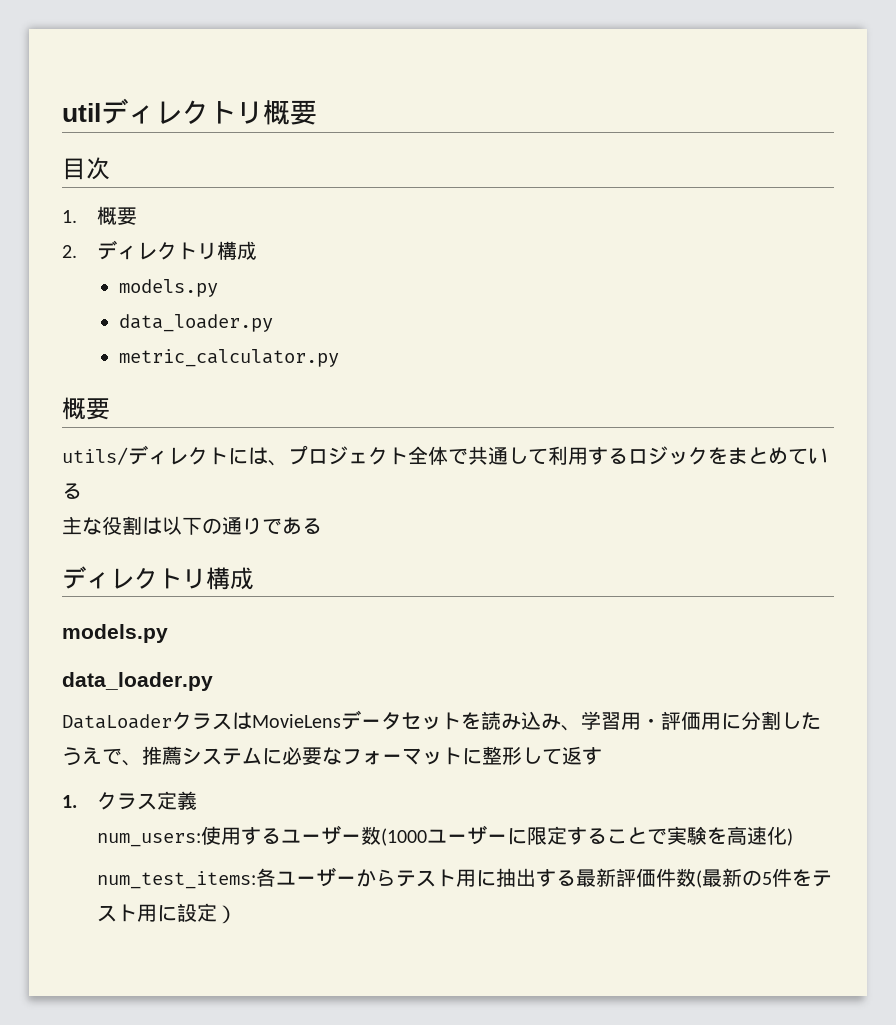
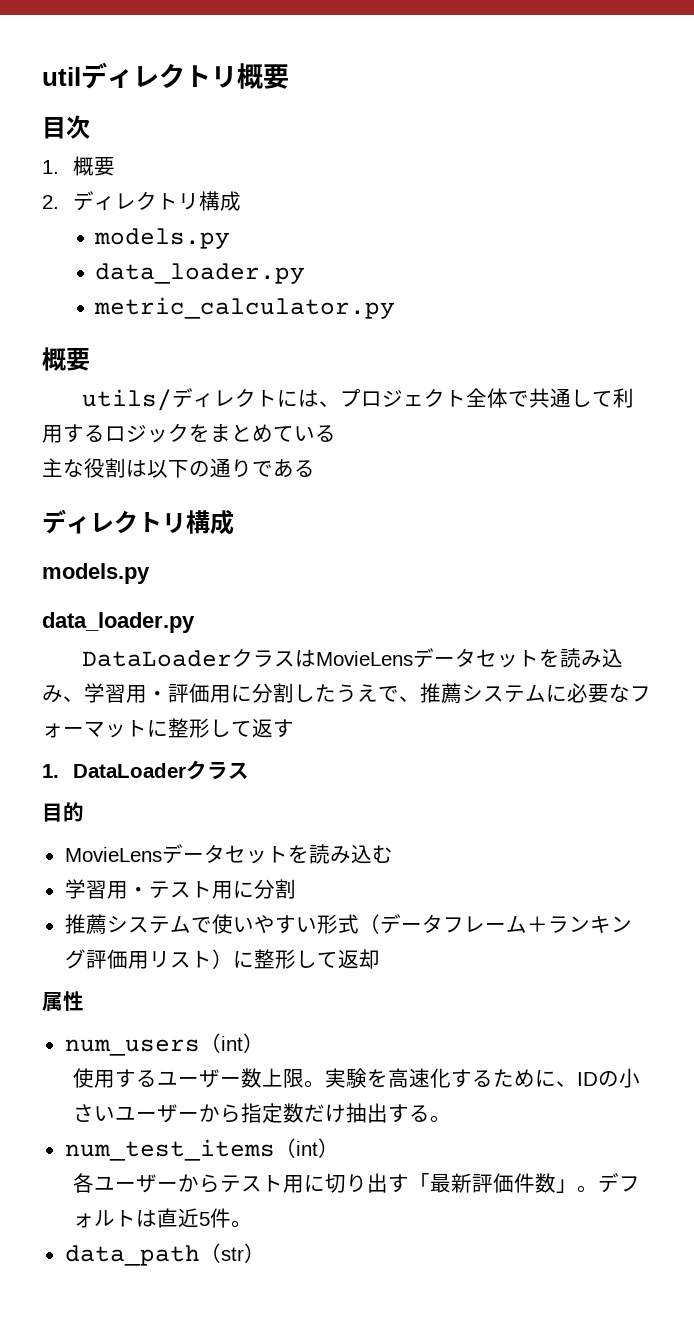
[96,791,197,810] [96,833,201,847] クラス定義 // num_users: -> [72,760,249,780] [42,802,84,822] [64,844,393,864] [64,879,296,899] [64,914,632,935] [64,949,380,969] [42,991,84,1011] [64,1033,264,1056] DataLoaderクラス // 目的 // MovieLensデータセットを読み込む // 学習用・テスト用に分割 // 推薦システムで使いやすい形式（データフレーム＋ランキング評価用リスト）に整形して返却 // 属性 // num_users（int） //
[380,825,793,846] [96,871,256,889] (1000ユーザーに限定することで実験を高速化) // num_test_items: -> [261,1068,640,1089] [72,1103,451,1123] [64,1138,339,1161] 上限。実験を高速化するために、IDの小さいユーザーから指定数だけ抽出する。 // num_test_items（int） //
[495,868,576,887] 抽出する -> [324,1173,430,1193] 切り出す「
[695,868,832,888] [96,903,217,922] (最新の5件をテスト用に設定 -> [555,1173,640,1193] [72,1208,252,1228] [64,1243,244,1266] 」。デフォルトは直近5件。 // data_path（str

